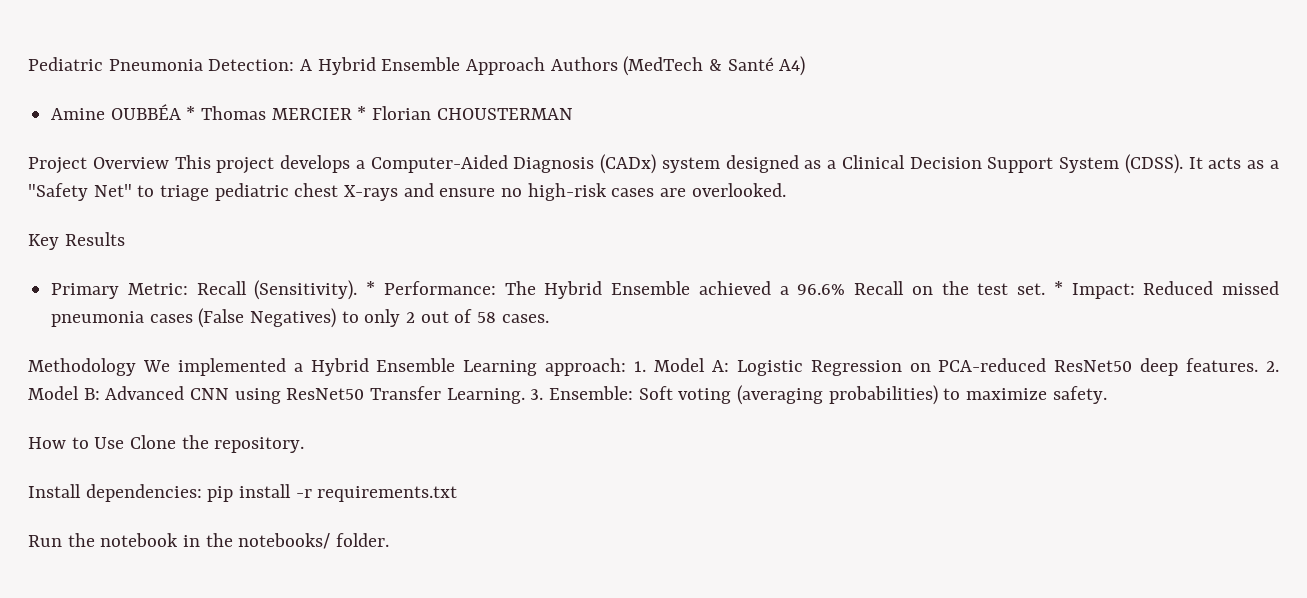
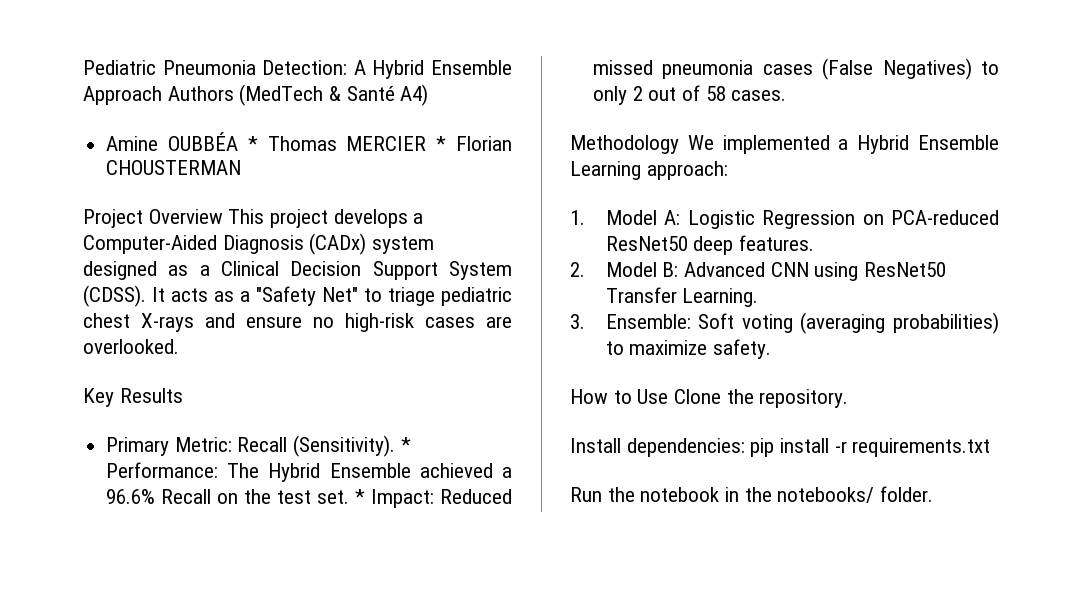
(627, 367) none -> (728, 170) //
(1259, 365) none -> (815, 243) //
(525, 396) none -> (759, 297) //

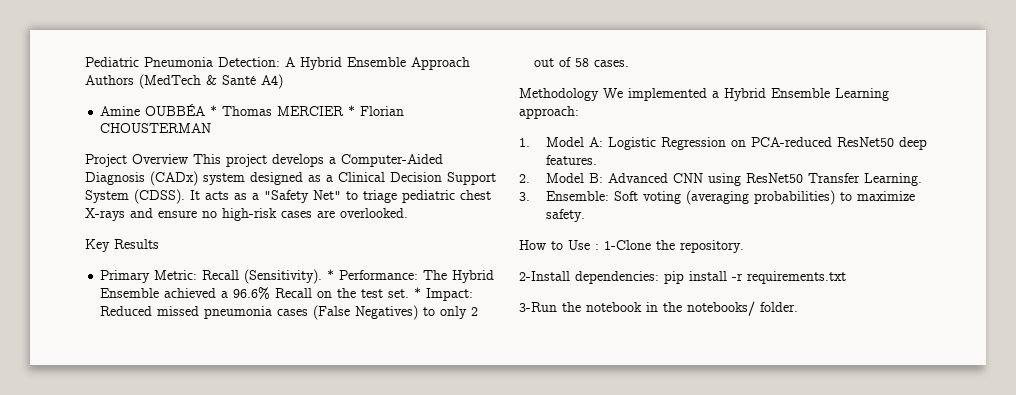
[674,389,722,404] Clone -> [595,240,651,250] : 1-Clone
[570,438,621,453] Install -> [519,271,570,281] 2-Install
[570,487,602,502] Run -> [519,302,557,312] 3-Run

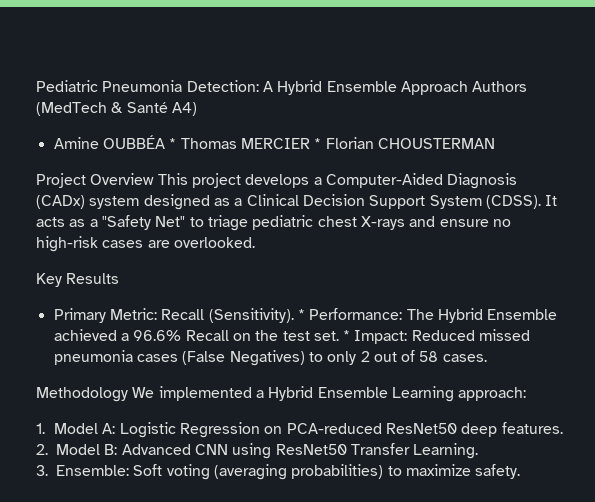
[519,240,744,253] [519,271,846,284] [519,301,798,316] // How to Use : 1-Clone the repository. // 2-Install dependencies: pip install -r requirements.txt // 3-Run the notebook in the notebooks/ folder. -> (521, 471) none

